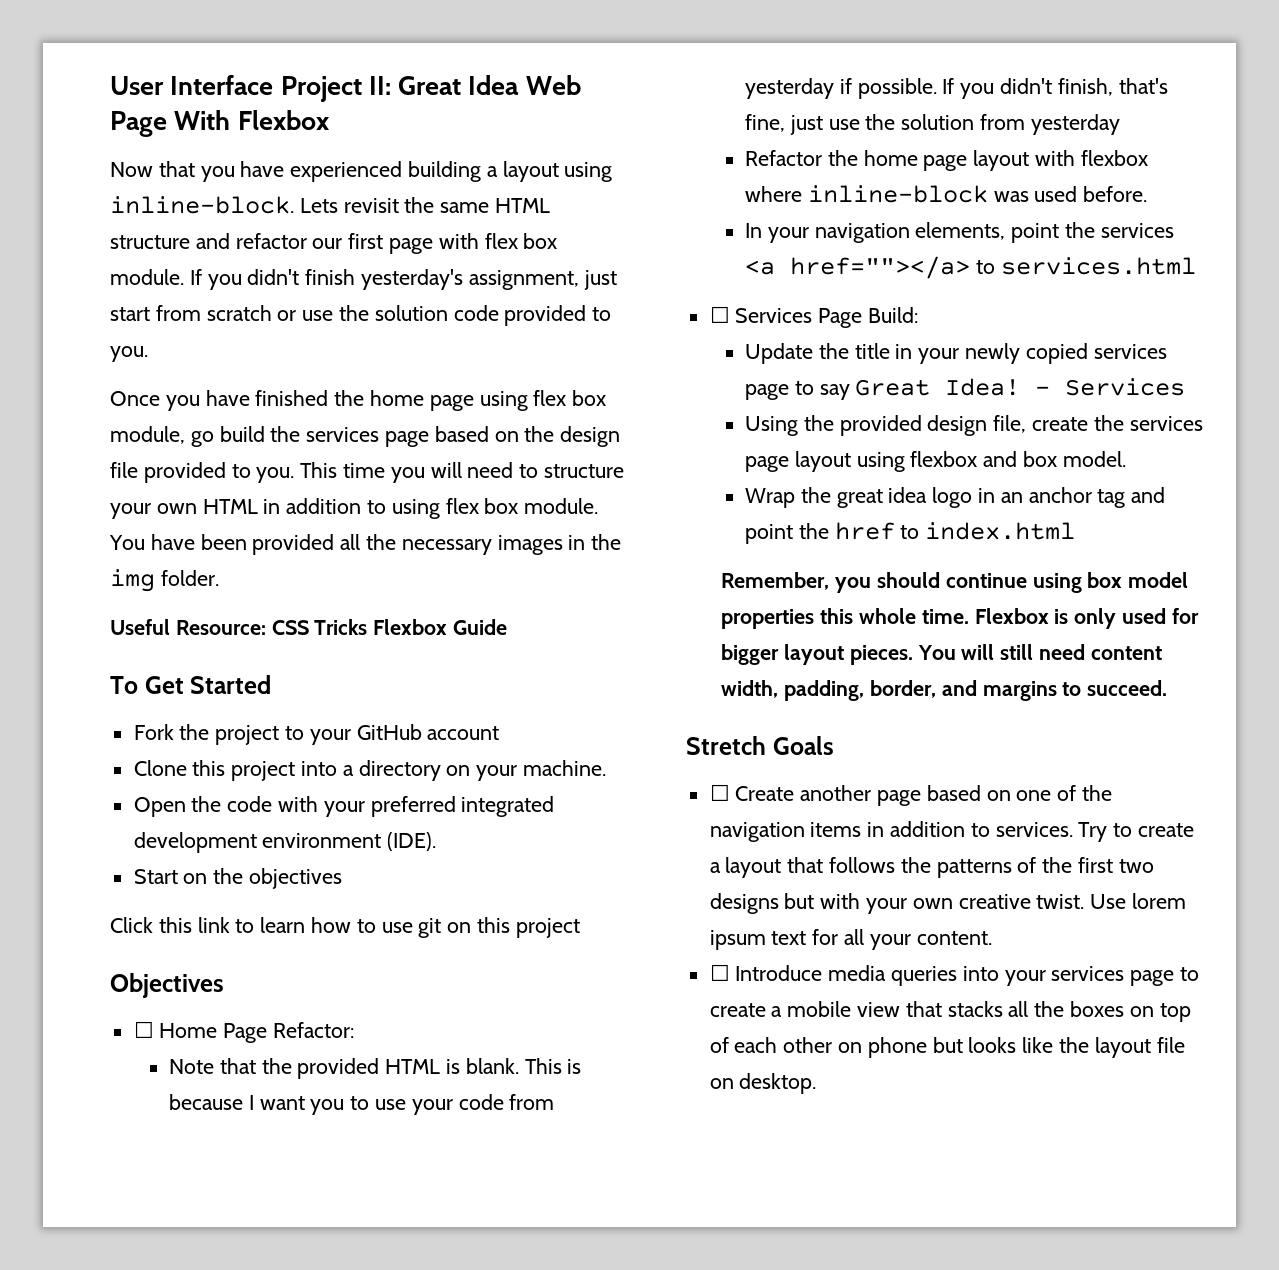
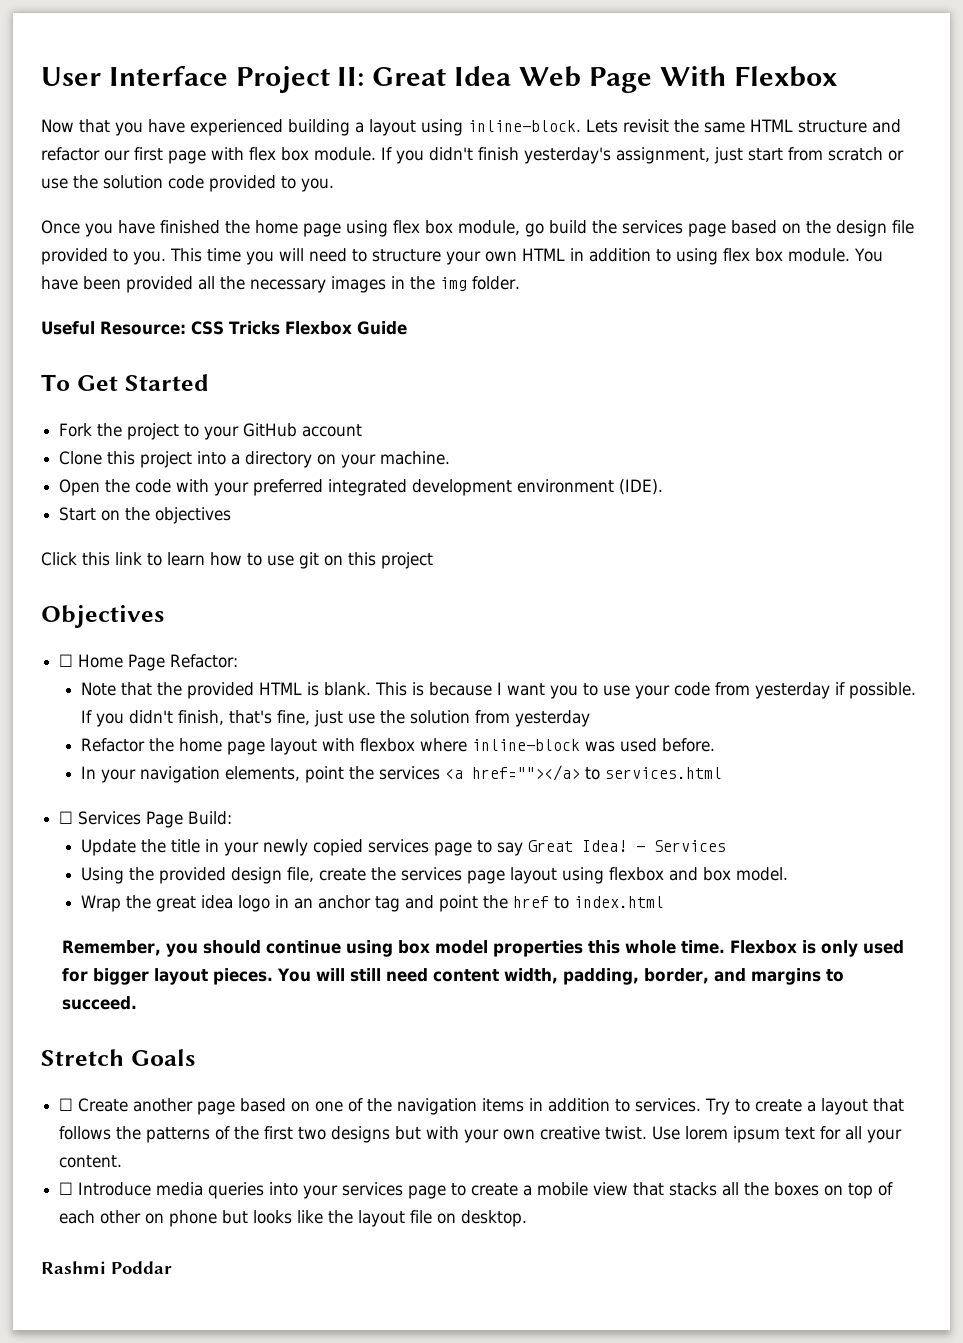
(817, 1083) none -> [41,1261,172,1274] // Rashmi Poddar

